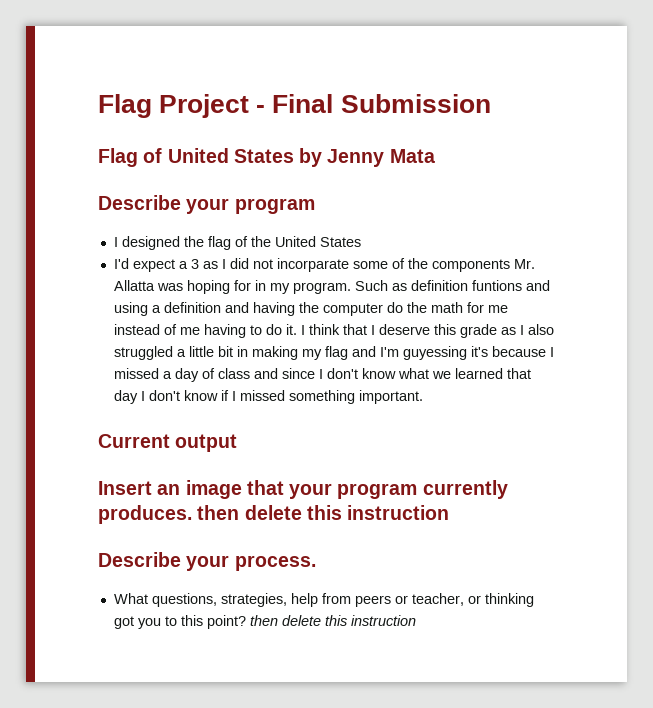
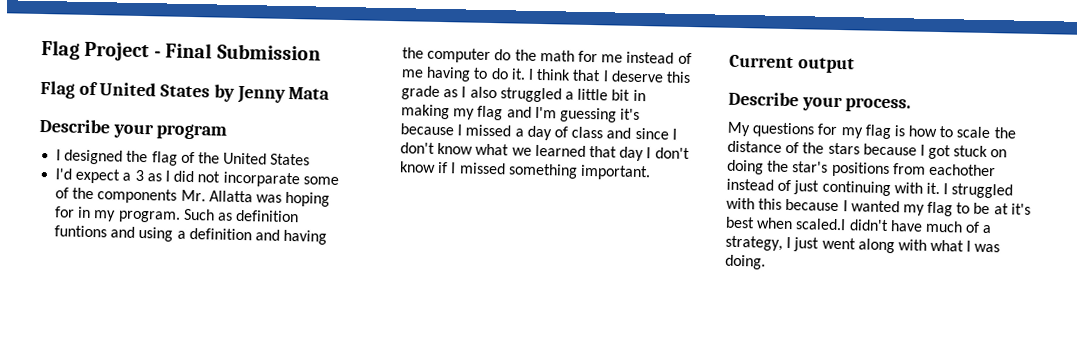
[402,346,467,360] guyessing -> [559,107,617,123] guessing
[98,480,508,499] [98,505,450,524] [98,552,316,571] [113,593,534,607] [113,615,416,629] Insert an image that your program currently produces. then delete this instruction // Describe your process. // What questions, strategies, help from peers or teacher, or thinking got you to this point? then delete this instruction -> [728,91,912,113] [727,121,1016,140] [727,140,1008,160] [727,159,996,178] [726,178,1014,199] [726,197,1031,217] [725,216,993,234] [725,235,1001,254] [725,254,766,270] Describe your process. // My questions for my flag is how to scale the distance of the stars because I got stuck on doing the star's positions from eachother instead of just continuing with it. I struggled with this because I wanted my flag to be at it's best when scaled.I didn't have much of a strategy, I just went along with what I was doing.

